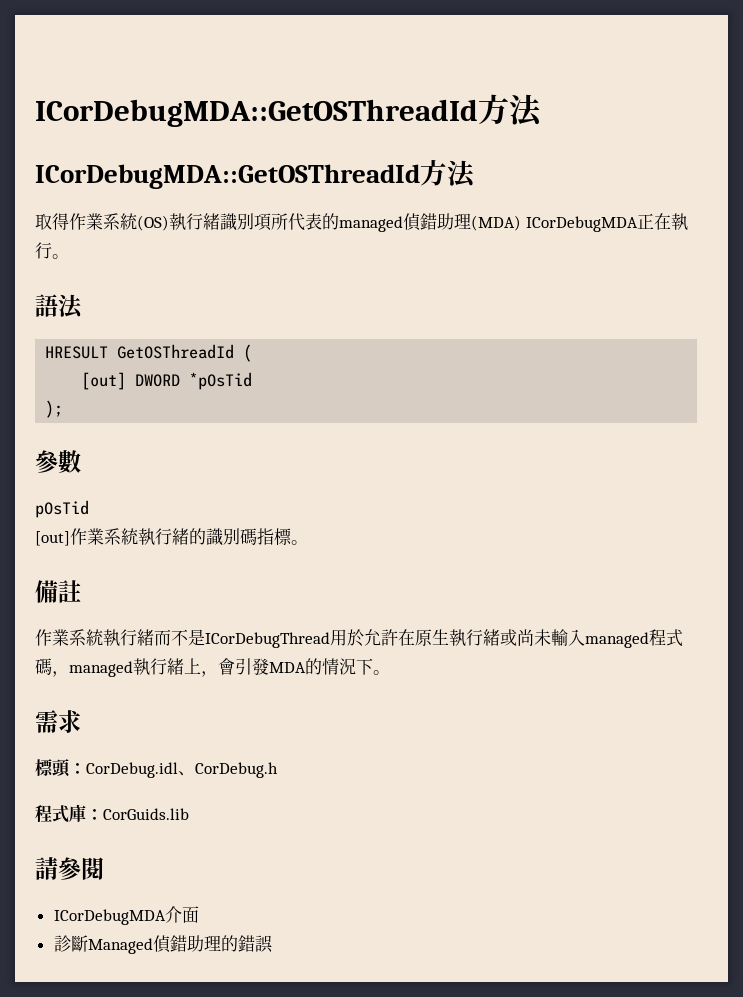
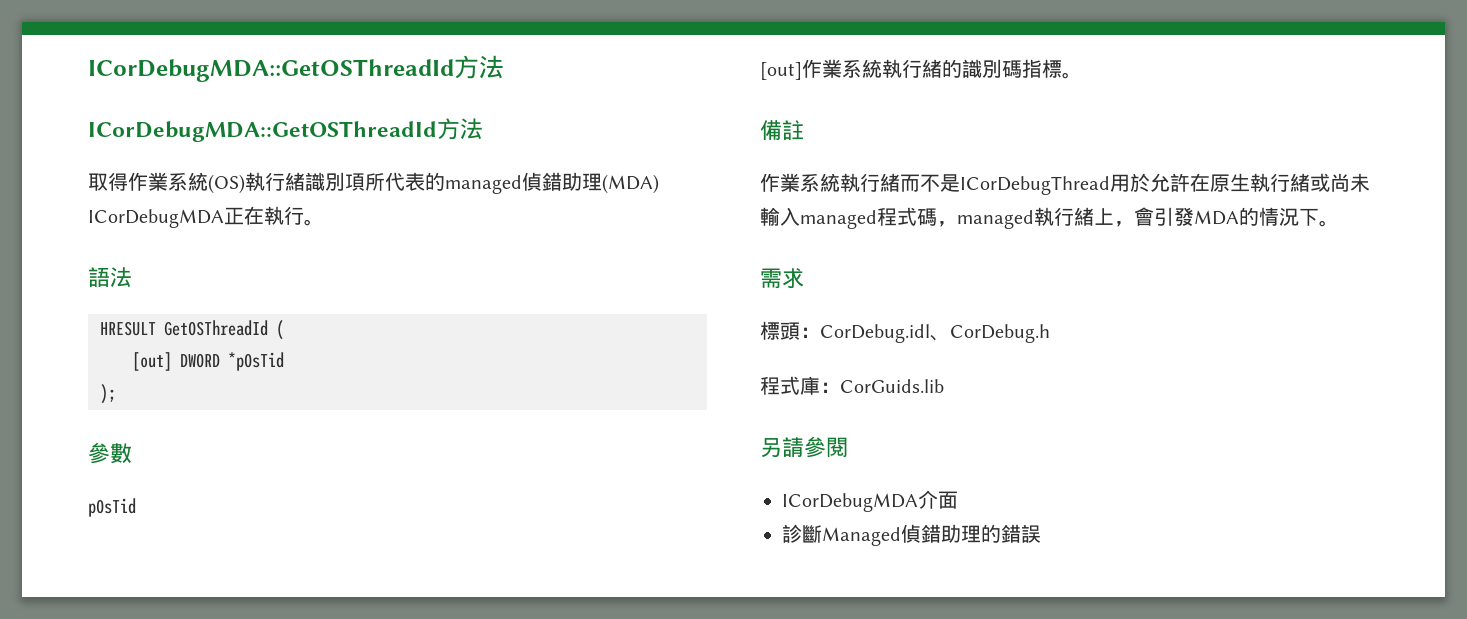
(189, 814) none -> [760,438,782,458] 另

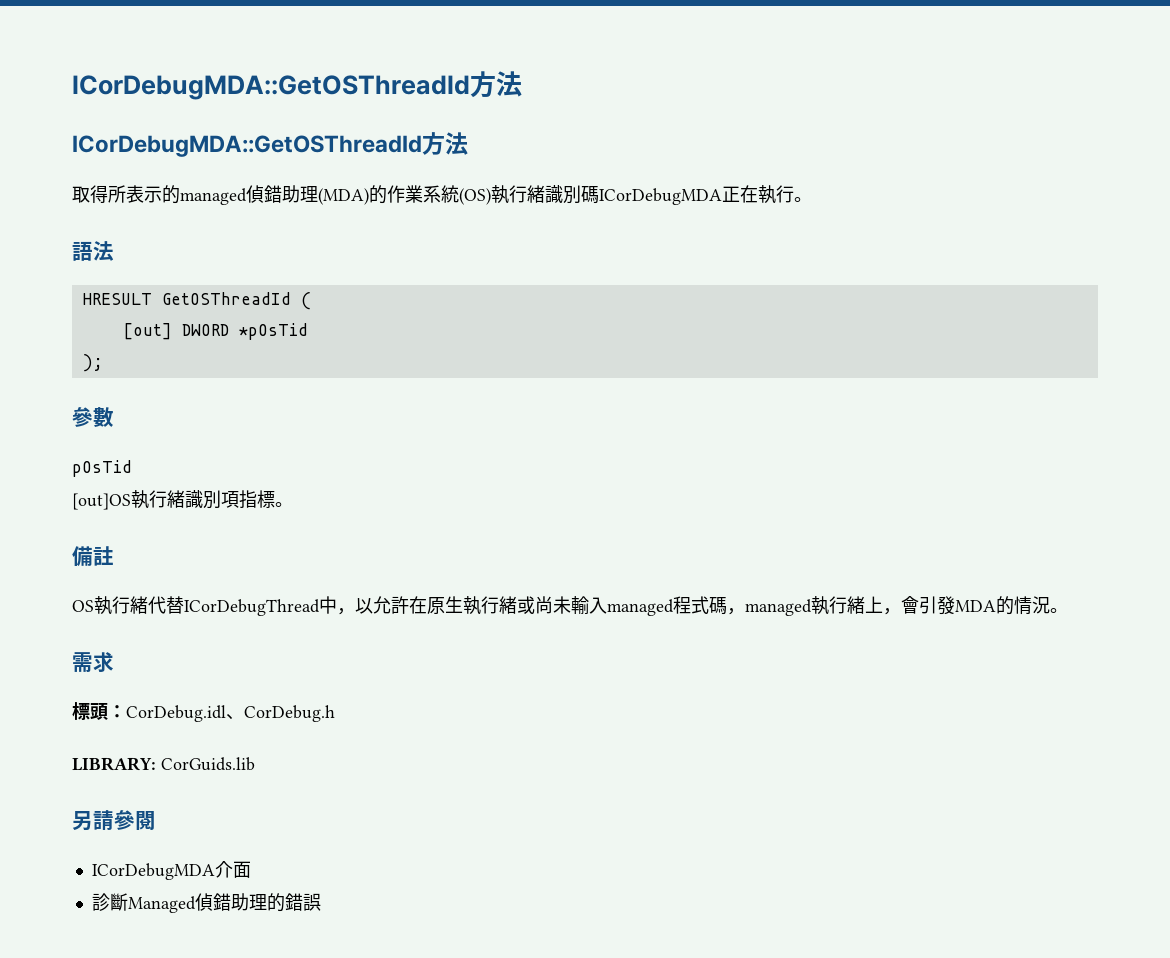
(128, 181) none -> [108,185,387,205] 所表示的managed偵錯助理(MDA)的
[345,172,659,194] 項所代表的managed偵錯助理(MDA) -> [581,186,599,204] 碼
[760,59,1082,80] [760,120,804,140] [760,173,1150,195] [out]作業系統執行緒的識別碼指標。 // 備註 // 作業系統執行緒而不是ICorDebugThread用於 -> [72,490,293,510] [72,546,114,567] [72,596,373,616] [out]OS執行緒識別項指標。 // 備註 // OS執行緒代替ICorDebugThread中，以
[1299,208,1319,226] 下 -> (1050, 605) none
[760,376,840,395] 程式庫： -> [72,757,156,771] LIBRARY:

